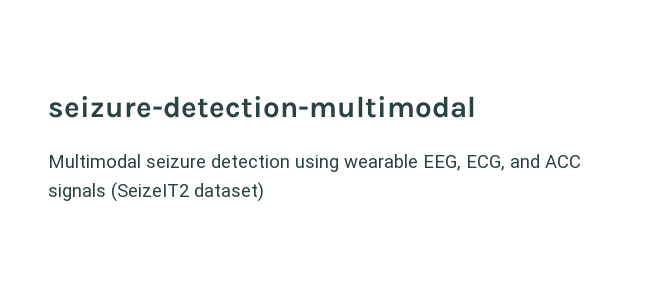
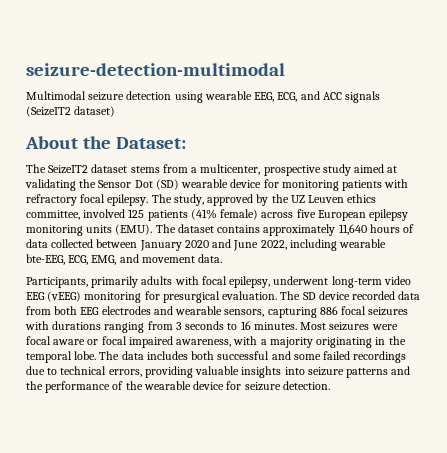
(264, 192) none -> [25,136,186,149] [26,164,398,176] [25,179,409,191] [26,194,377,206] [26,209,409,221] [26,224,415,236] [26,239,387,251] [26,254,223,265] [26,276,411,288] [26,291,421,303] [26,306,409,318] [25,321,398,333] [26,336,406,348] [26,351,407,363] [26,366,411,378] [26,381,330,393] // About the Dataset: // The SeizeIT2 dataset stems from a multicenter, prospective study aimed at validating the Sensor Dot (SD) wearable device for monitoring patients with refractory focal epilepsy. The study, approved by the UZ Leuven ethics committee, involved 125 patients (41% female) across five European epilepsy monitoring units (EMU). The dataset contains approximately 11,640 hours of data collected between January 2020 and June 2022, including wearable bte-EEG, ECG, EMG, and movement data. // Participants, primarily adults with focal epilepsy, underwent long-term video EEG (vEEG) monitoring for presurgical evaluation. The SD device recorded data from both EEG electrodes and wearable sensors, capturing 886 focal seizures with durations ranging from 3 seconds to 16 minutes. Most seizures were focal aware or focal impaired awareness, with a majority originating in the temporal lobe. The data includes both successful and some failed recordings due to technical errors, providing valuable insights into seizure patterns and the performance of the wearable device for seizure detection.

